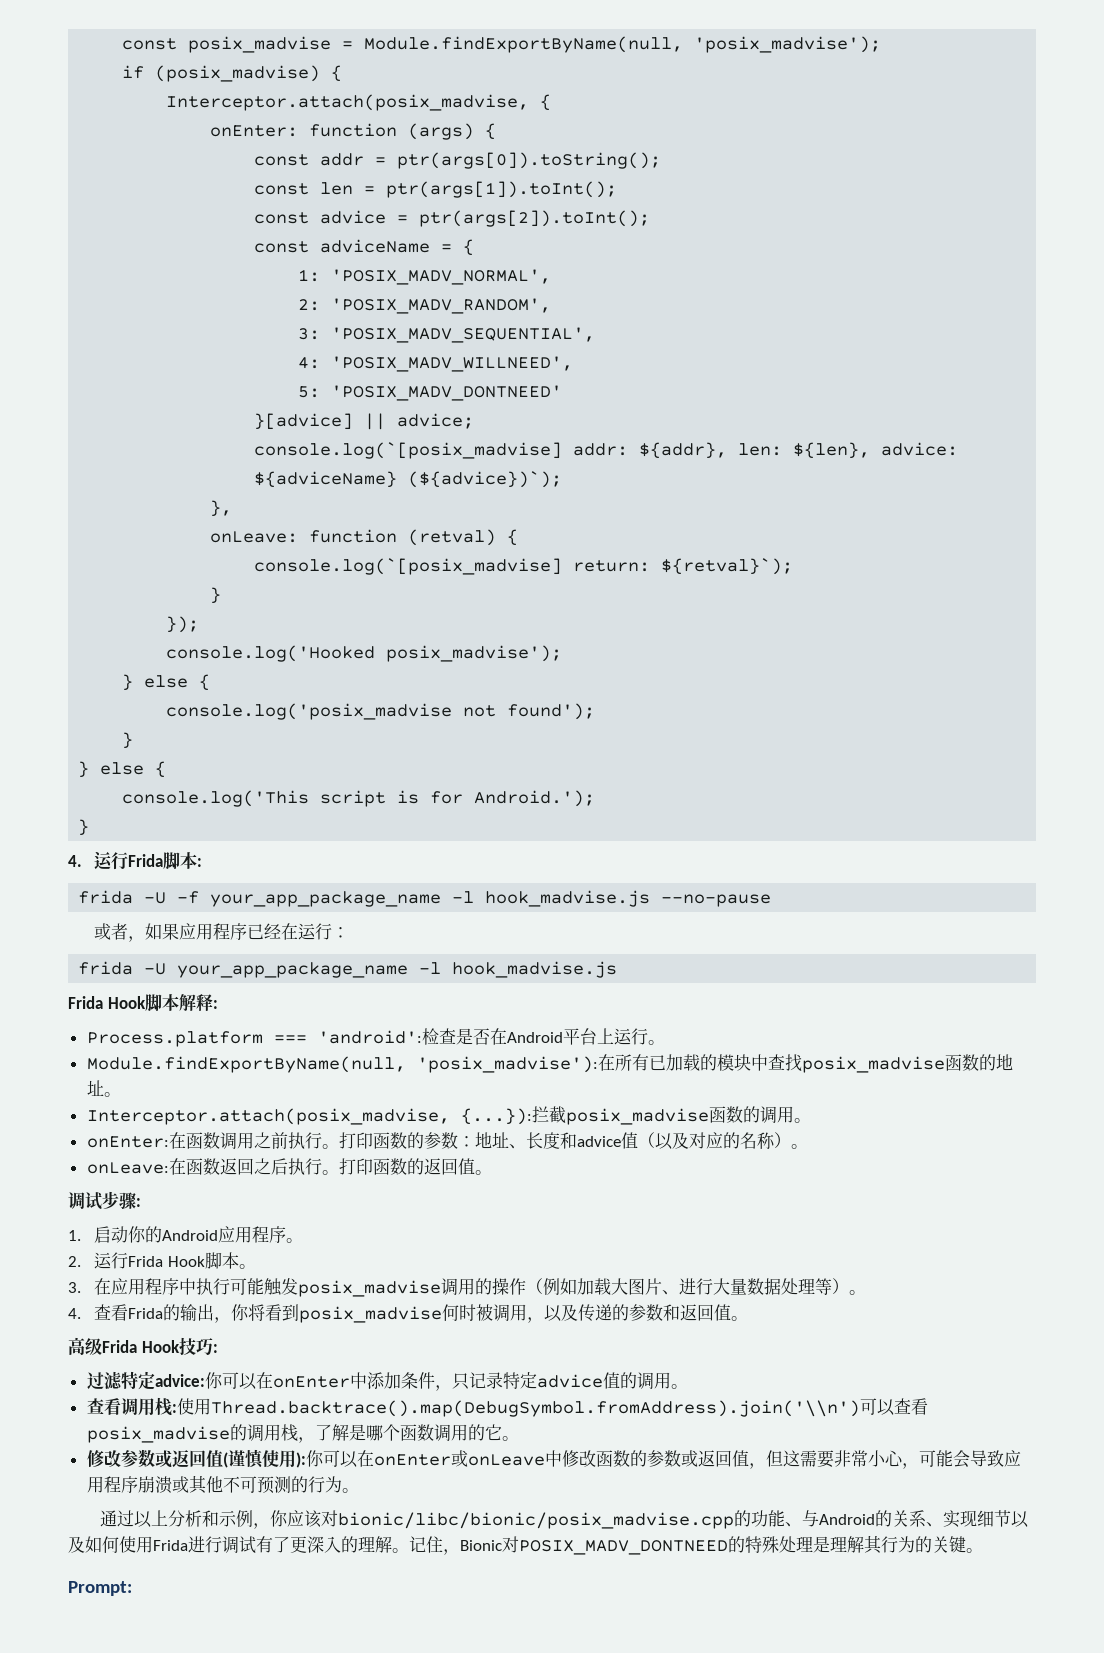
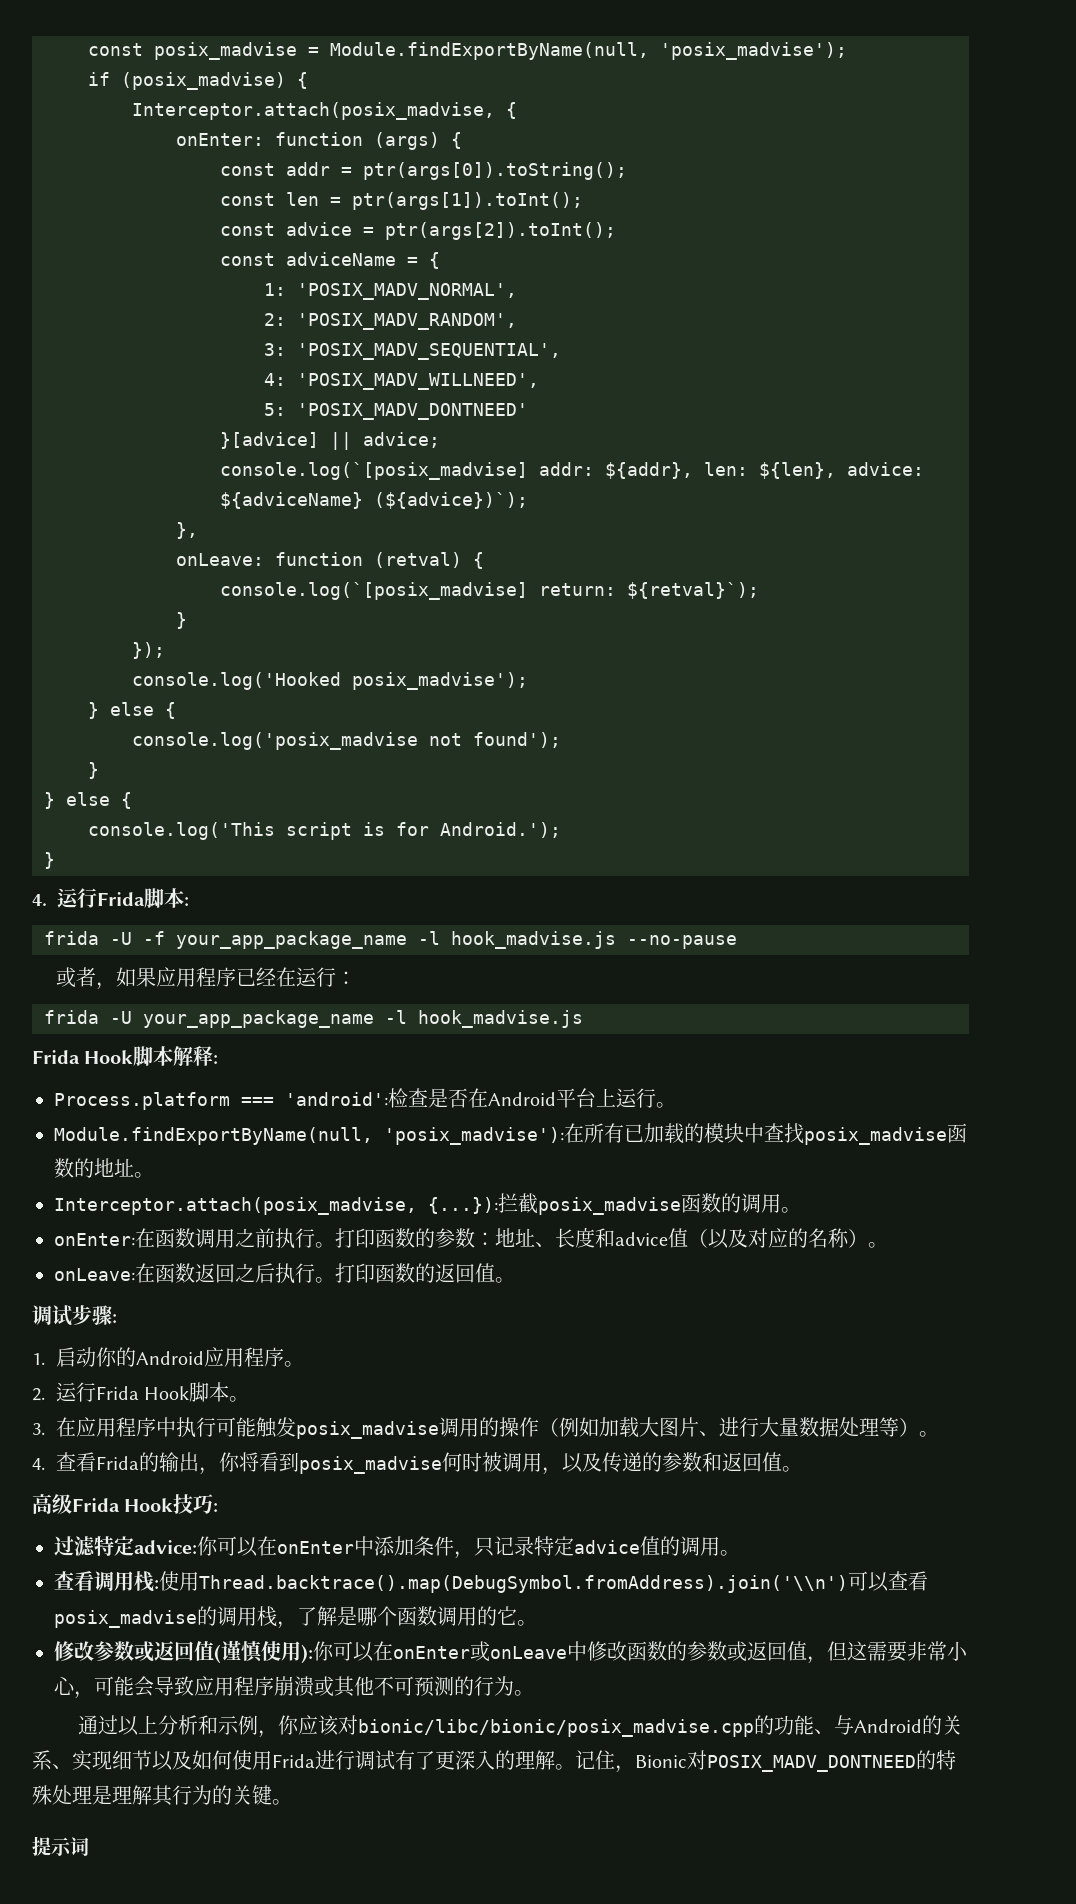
[68,1581,132,1596] Prompt: -> [32,1836,89,1856] 提示词

